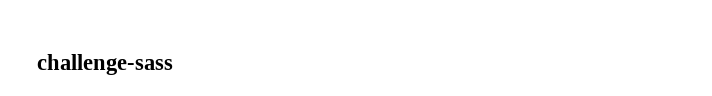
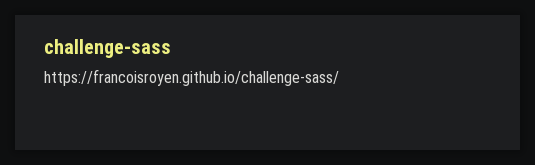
(173, 64) none -> [44,69,339,86] // https://francoisroyen.github.io/challenge-sass/

